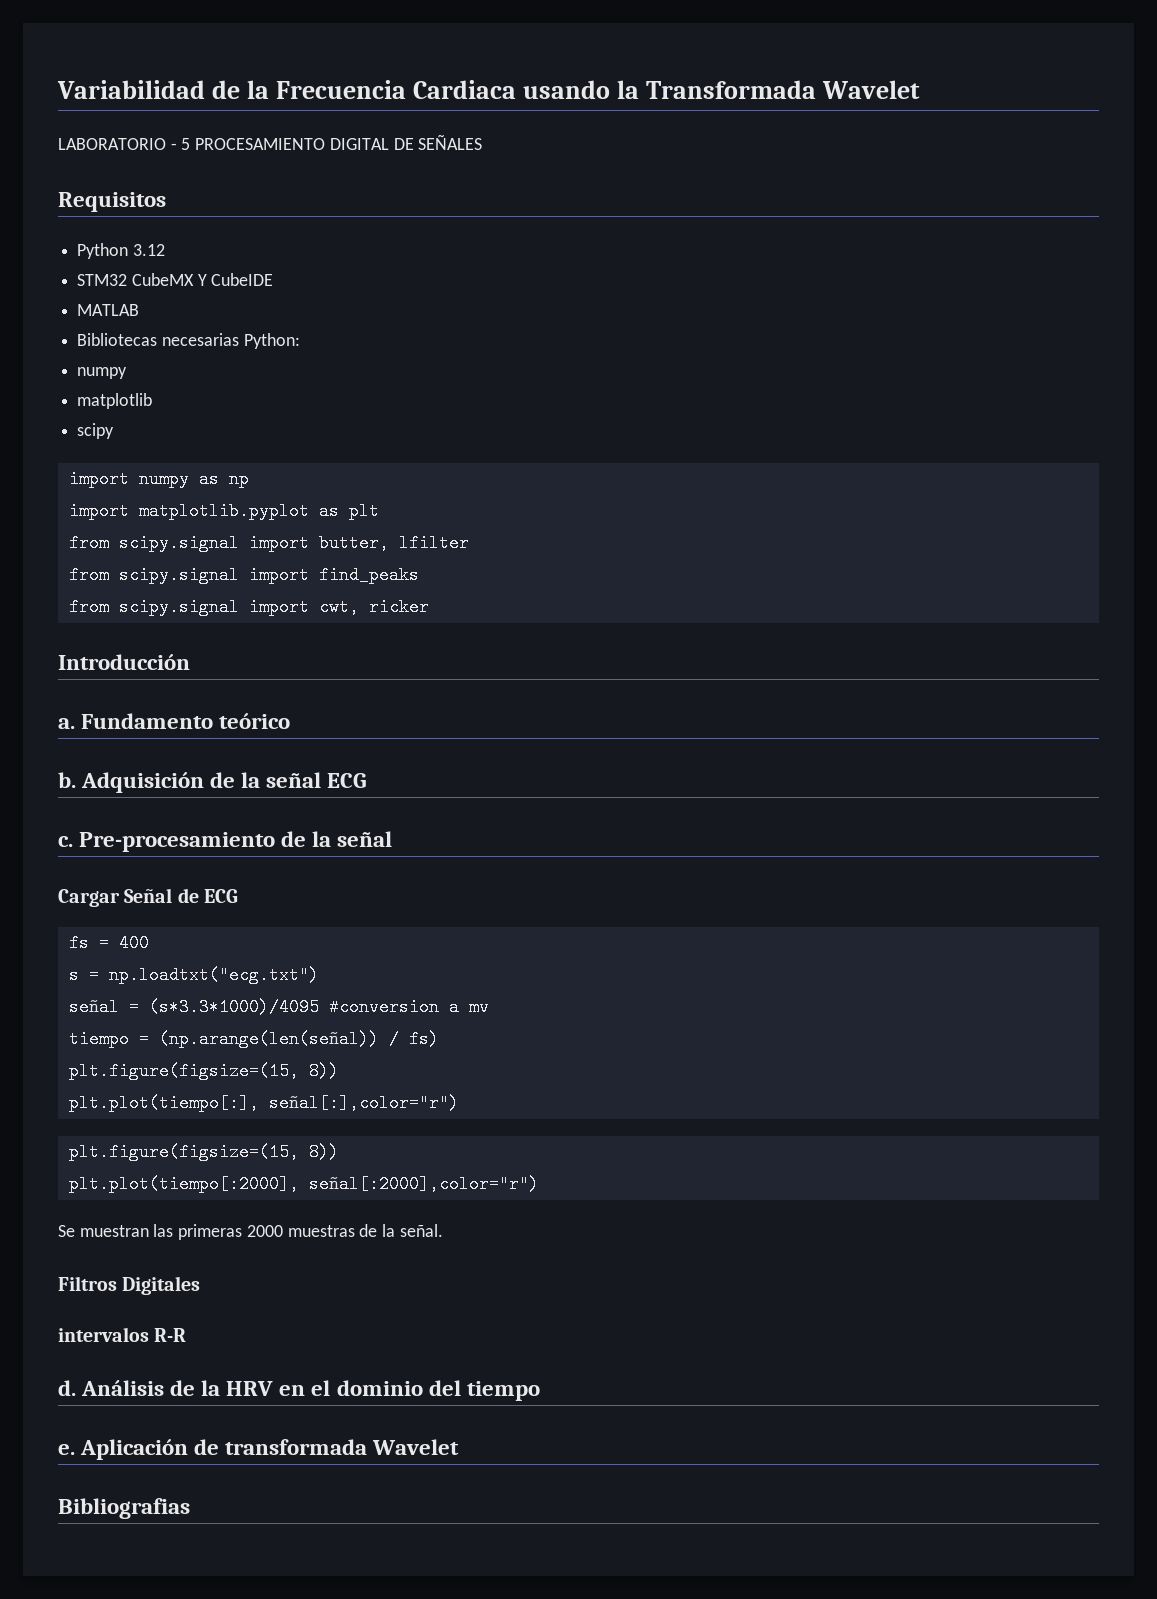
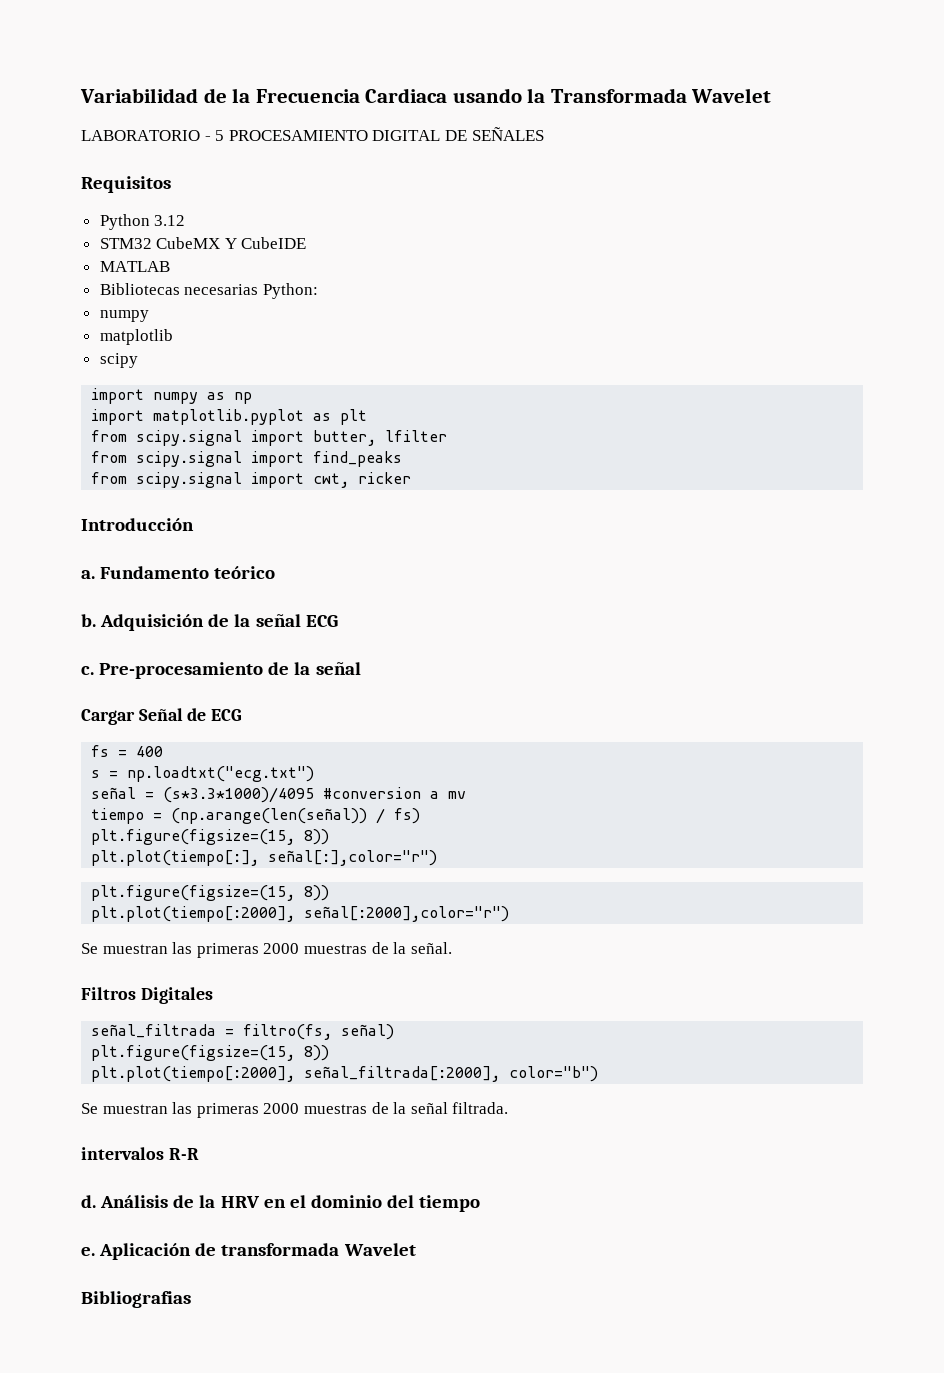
(201, 1285) none -> [91,1024,395,1040] [91,1045,330,1061] [91,1066,599,1082] [81,1102,509,1118] // señal_filtrada = filtro(fs, señal) // plt.figure(figsize=(15, 8)) // plt.plot(tiempo[:2000], señal_filtrada[:2000], color="b") // Se muestran las primeras 2000 muestras de la señal filtrada.

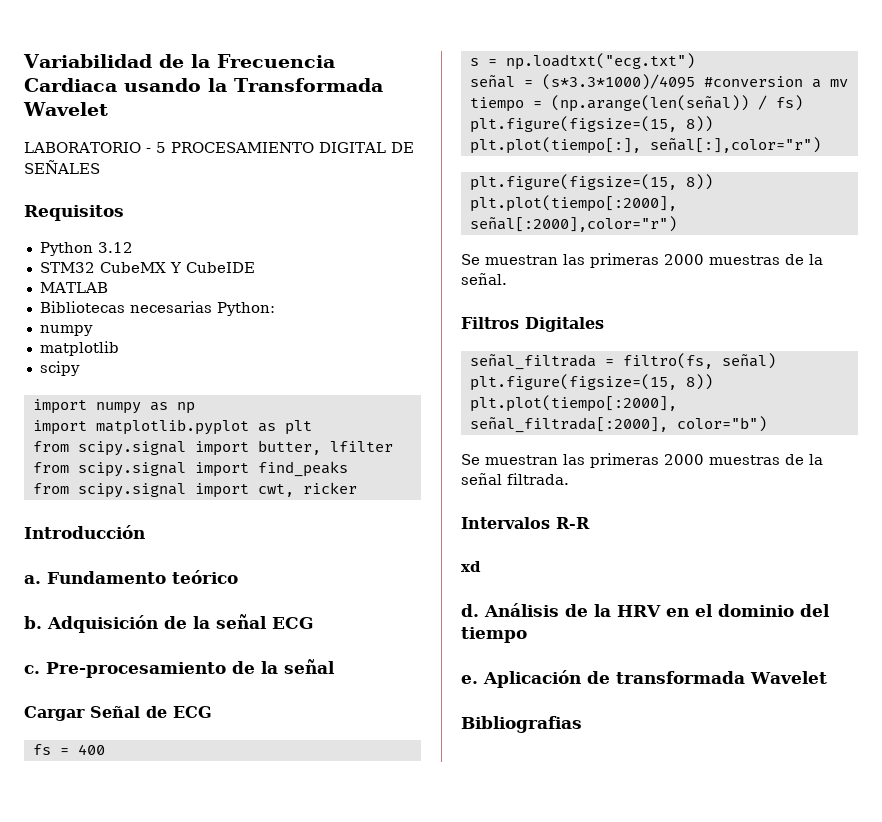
[81,1147,164,1160] intervalos -> [461,517,550,529] Intervalos
(199, 1154) none -> [461,561,481,572] // xd

